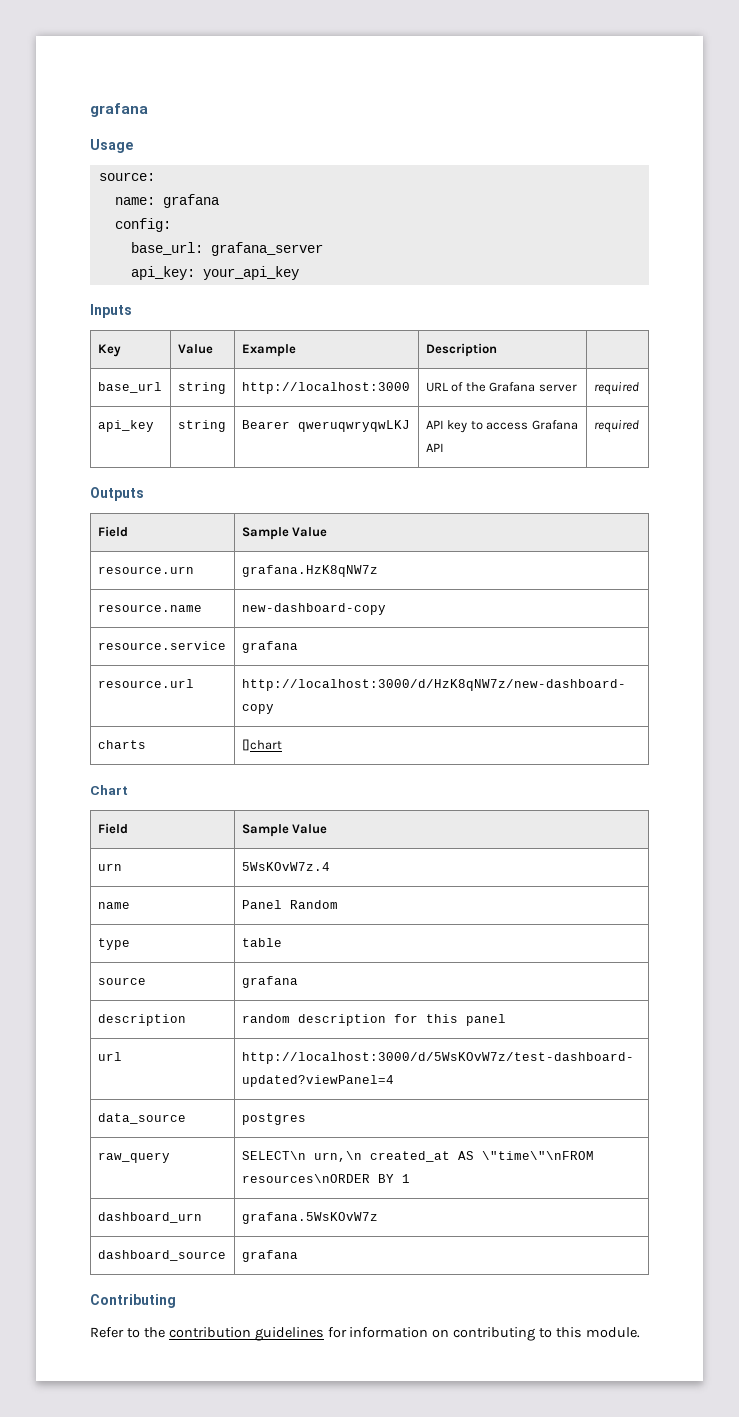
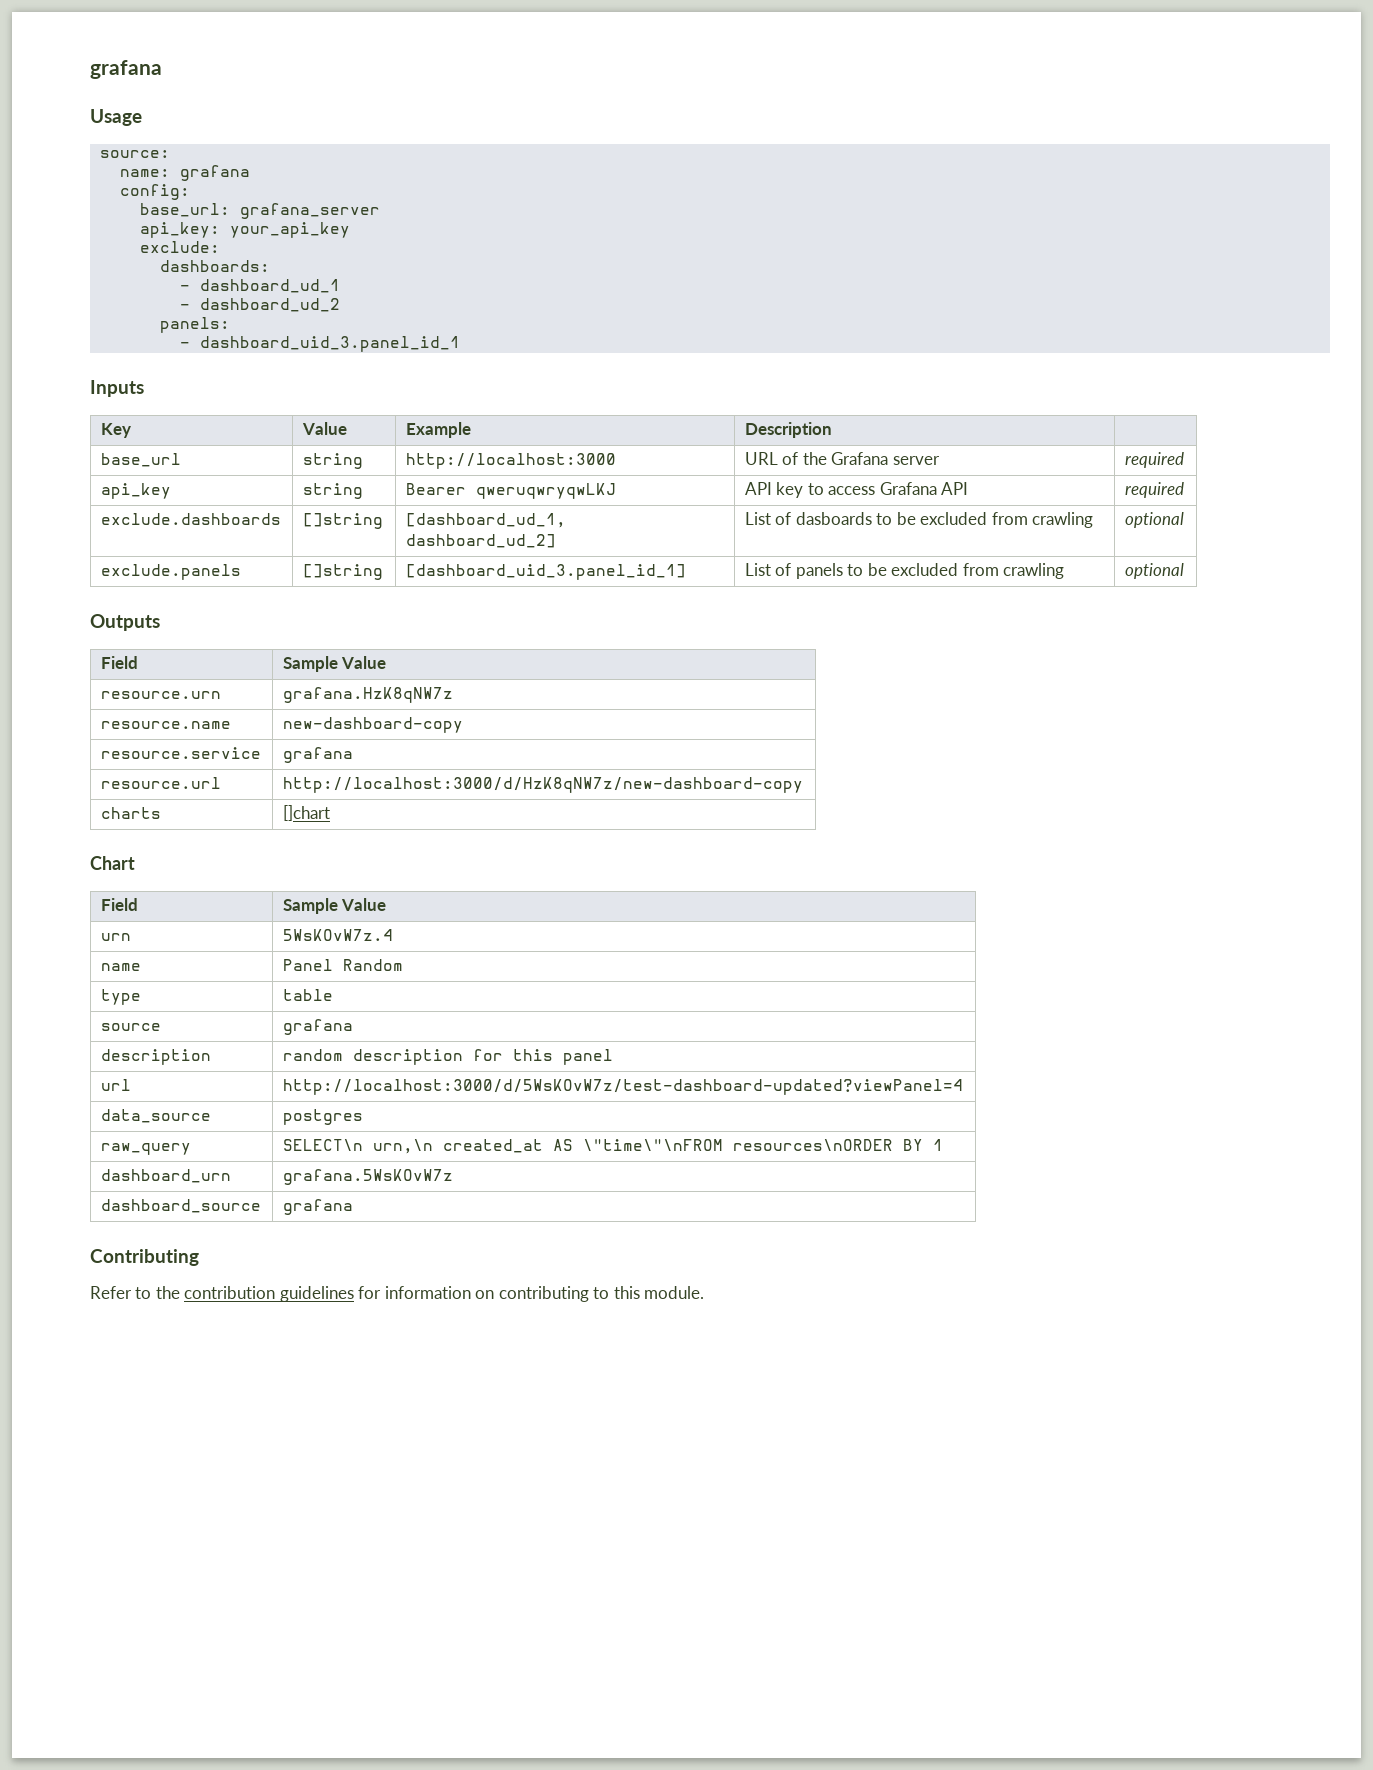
(299, 273) none -> [139,241,220,253] [159,260,270,272] [179,279,340,293] [179,298,340,312] [159,317,230,333] [179,336,460,352] // exclude: // dashboards: // - dashboard_ud_1 // - dashboard_ud_2 // panels: // - dashboard_uid_3.panel_id_1
(639, 426) none -> [100,513,281,525] [302,513,383,529] [405,513,566,528] [405,534,556,548] [744,512,1094,528] [1124,512,1184,528] [100,564,241,580] [302,564,383,580] [405,564,686,580] [744,563,1065,579] [1124,563,1184,579] // exclude.dashboards | []string | [dashboard_ud_1, dashboard_ud_2] | List of dasboards to be excluded from crawling | optional // exclude.panels | []string | [dashboard_uid_3.panel_id_1] | List of panels to be excluded from crawling | optional

